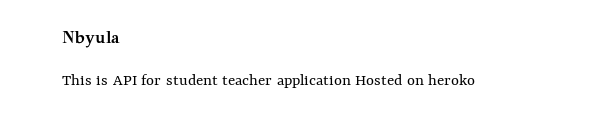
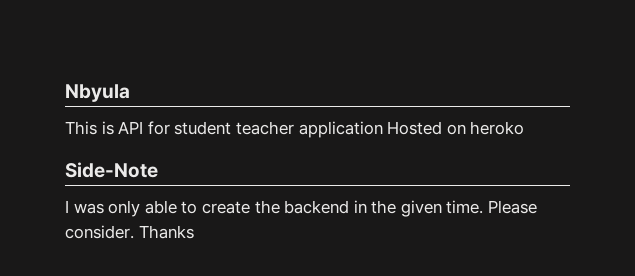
(476, 79) none -> [65,162,158,178] [65,200,538,217] [65,225,194,239] // Side-Note // I was only able to create the backend in the given time. Please consider. Thanks

